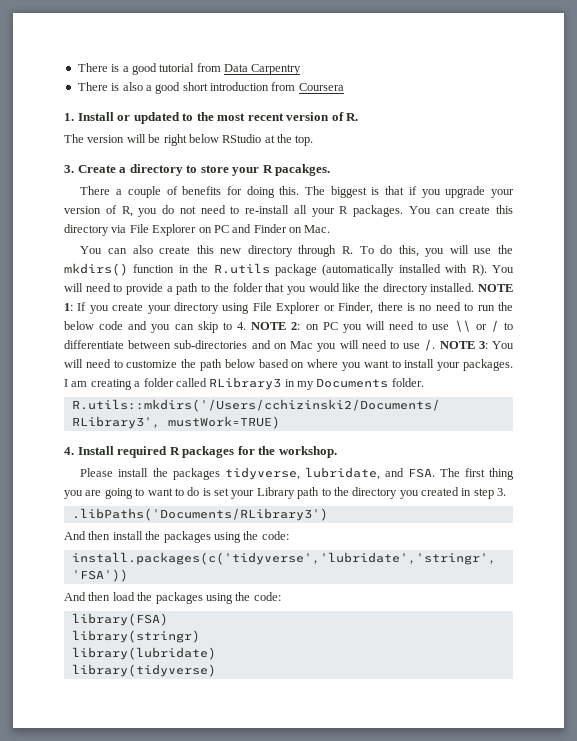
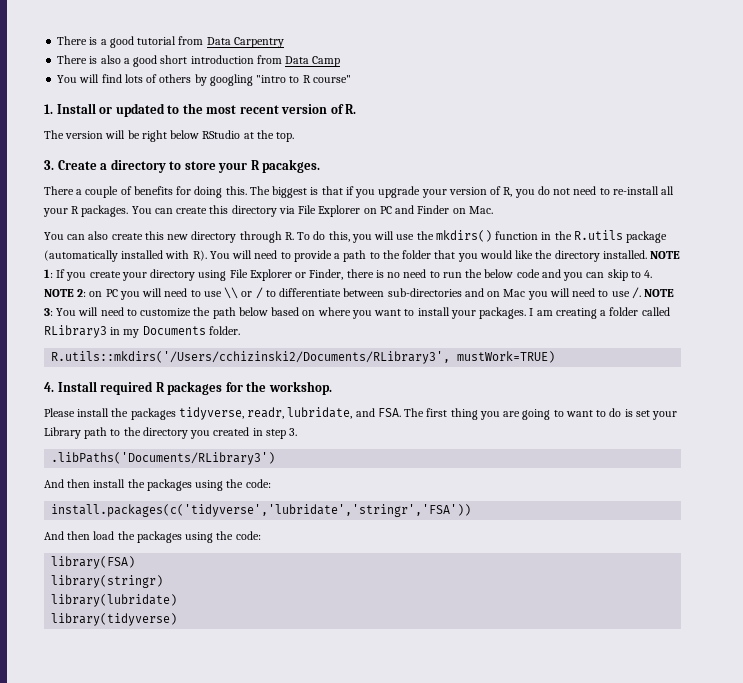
[298,83,344,91] Coursera -> [285,56,341,67] [57,74,351,86] Data Camp // You will find lots of others by googling "intro to R course"
(300, 473) none -> [247,407,285,419] readr,

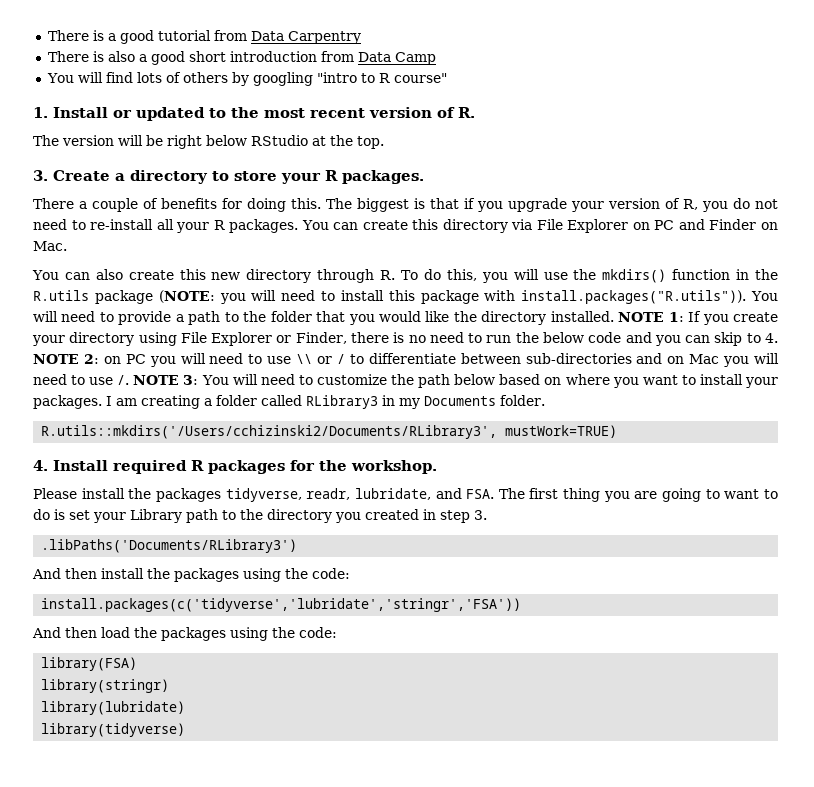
[262,159,321,173] pacakges. -> [342,170,424,184] packages.
[44,250,207,262] (automatically installed with R). -> [158,290,747,304] (NOTE: you will need to install this package with install.packages("R.utils")).

